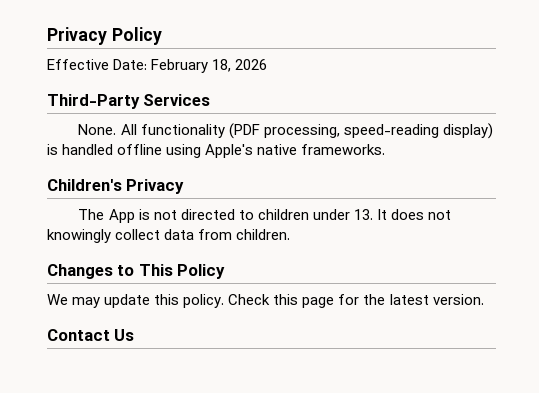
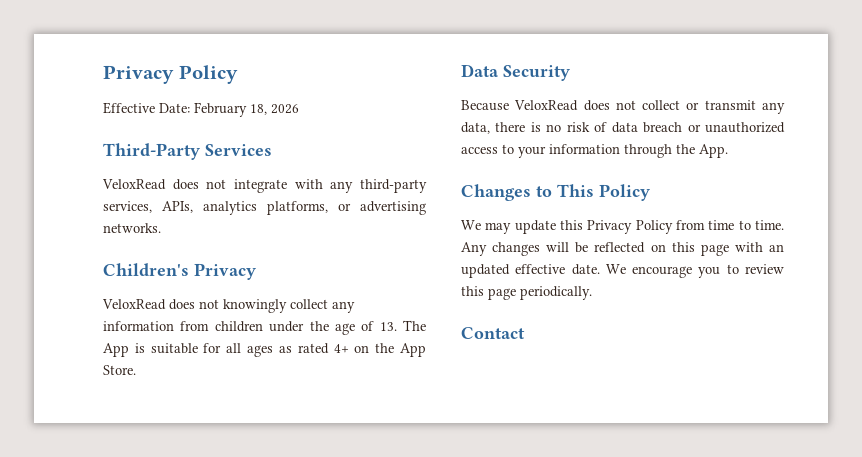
[78,123,493,139] [47,144,386,158] [47,179,185,194] [78,209,452,223] [47,229,291,243] None. All functionality (PDF processing, speed-reading display) is handled offline using Apple's native frameworks. // Children's Privacy // The App is not directed to children under 13. It does not knowingly collect data from children. -> [102,179,427,193] [103,201,426,215] [103,223,161,233] [103,263,256,280] [102,299,355,313] [103,320,426,335] [103,343,426,357] [103,365,136,375] [461,64,570,81] [461,100,785,114] [461,122,785,134] [461,144,728,158] VeloxRead does not integrate with any third-party services, APIs, analytics platforms, or advertising networks. // Children's Privacy // VeloxRead does not knowingly collect any information from children under the age of 13. The App is suitable for all ages as rated 4+ on the App Store. // Data Security // Because VeloxRead does not collect or transmit any data, there is no risk of data breach or unauthorized access to your information through the App.
[183,294,484,308] policy. Check this page for the latest version. -> [587,220,784,234] [461,242,784,256] [461,264,784,278] [461,286,592,300] Privacy Policy from time to time. Any changes will be reflected on this page with an updated effective date. We encourage you to review this page periodically.
[114,329,135,341] Us -> (525, 333) none

